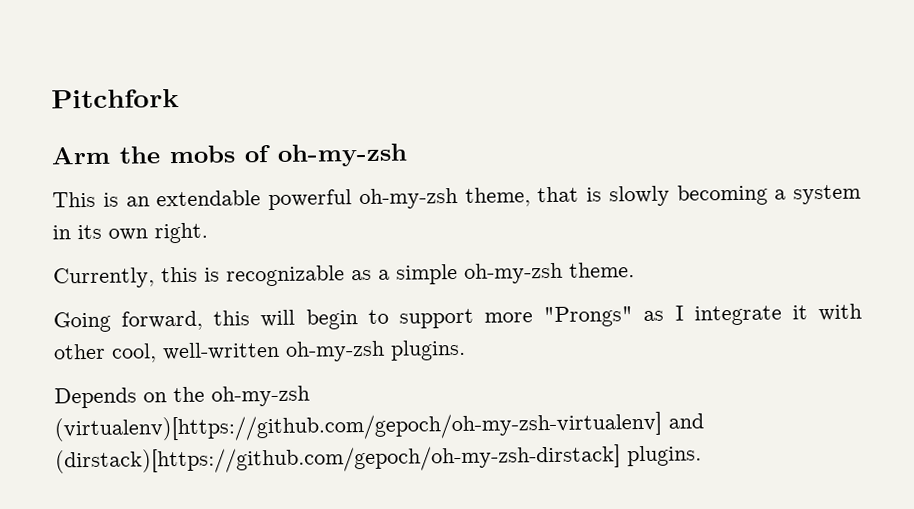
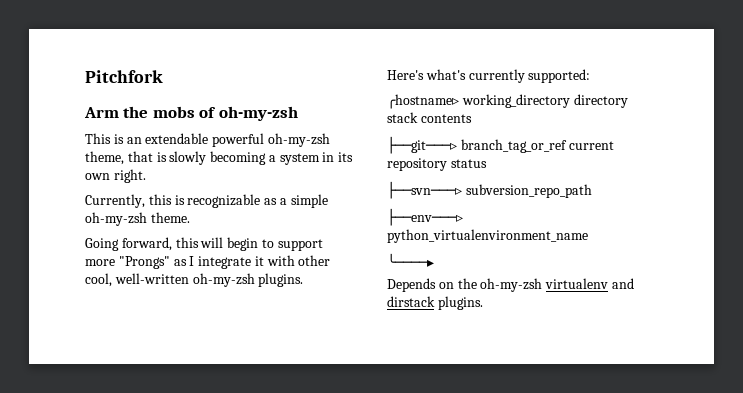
(466, 350) none -> [387,69,591,83] [387,94,628,109] [387,112,472,123] [387,136,614,154] [387,158,487,171] [387,181,592,199] [387,208,463,226] [387,229,588,243] [387,253,434,267] // Here's what's currently supported: // ╭hostname▹ working_directory directory stack contents // ├──git───▹ branch_tag_or_ref current repository status // ├──svn───▹ subversion_repo_path // ├──env───▹ python_virtualenvironment_name // ╰────▸
[54,411,704,443] [55,444,621,475] (virtualenv)[https://github.com/gepoch/oh-my-zsh-virtualenv] and (dirstack)[https://github.com/gepoch/oh-my-zsh-dirstack] -> [545,278,634,289] [387,296,435,307] virtualenv and dirstack

